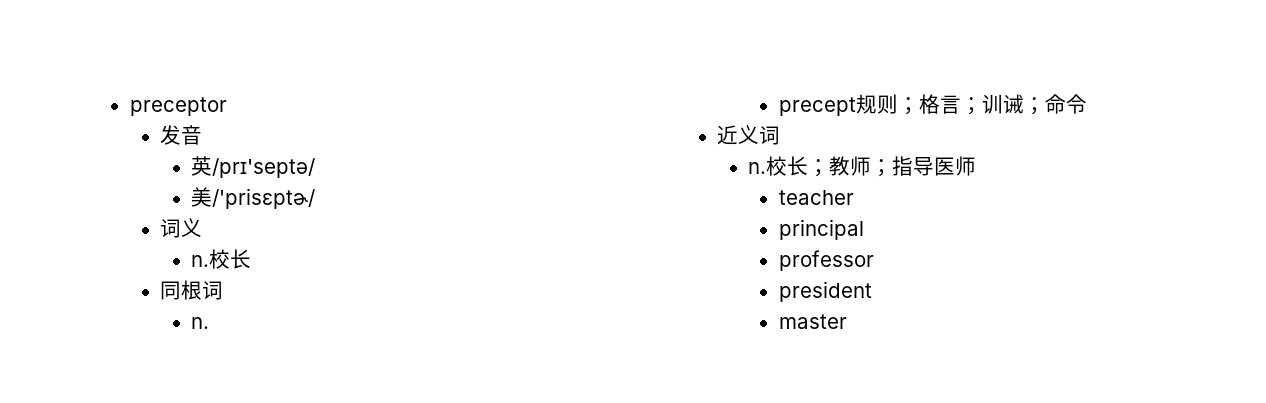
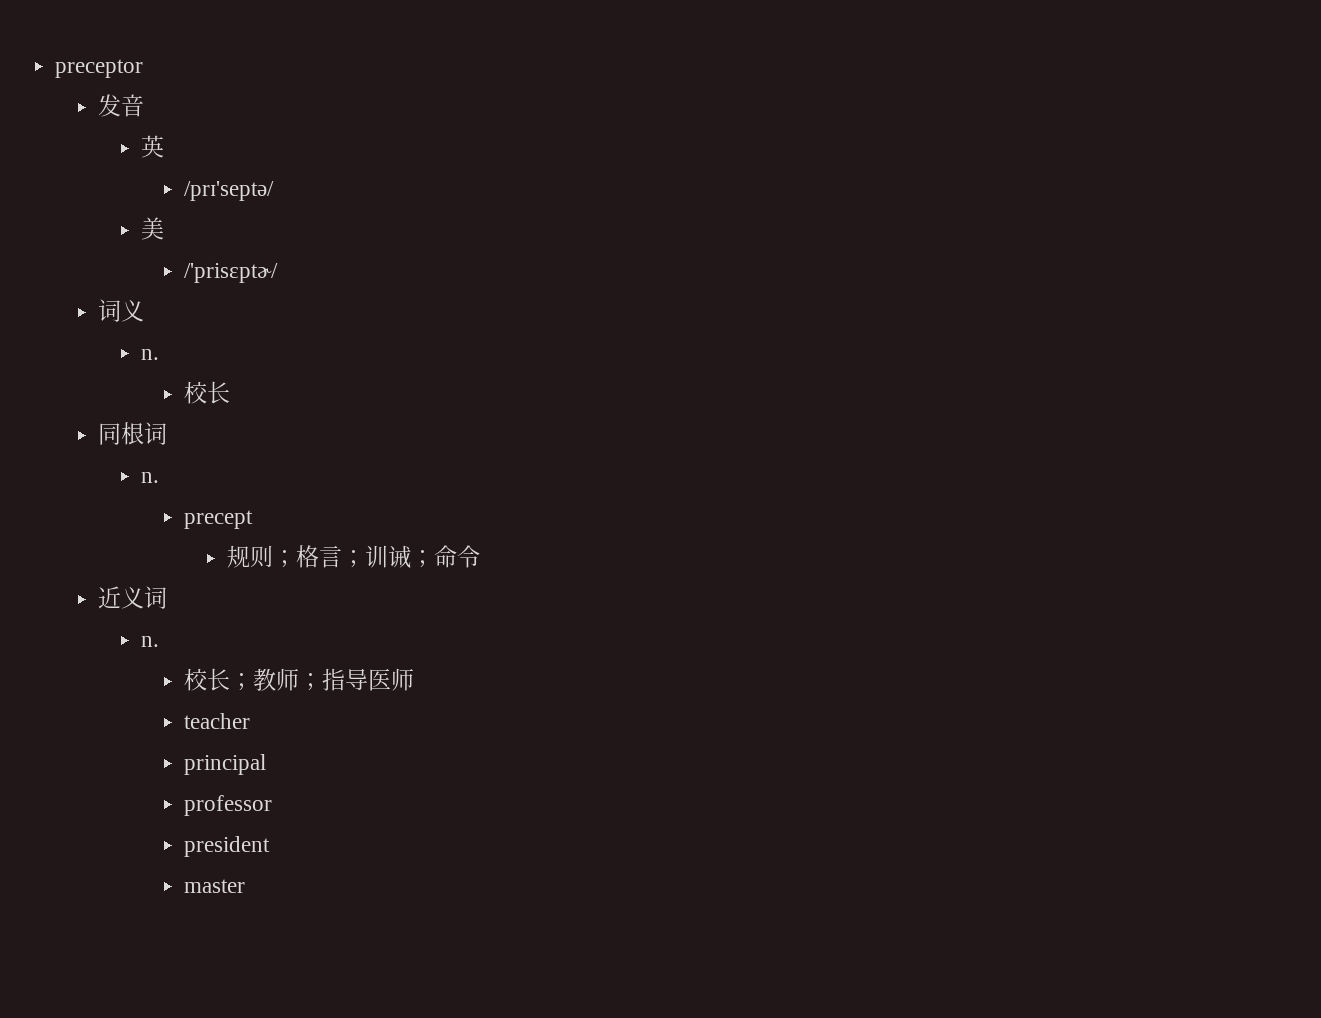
(213, 166) none -> (165, 146) //
(213, 197) none -> (165, 228) //
(210, 261) none -> (160, 354) //
(856, 106) none -> (254, 519) //
(767, 168) none -> (160, 641) //

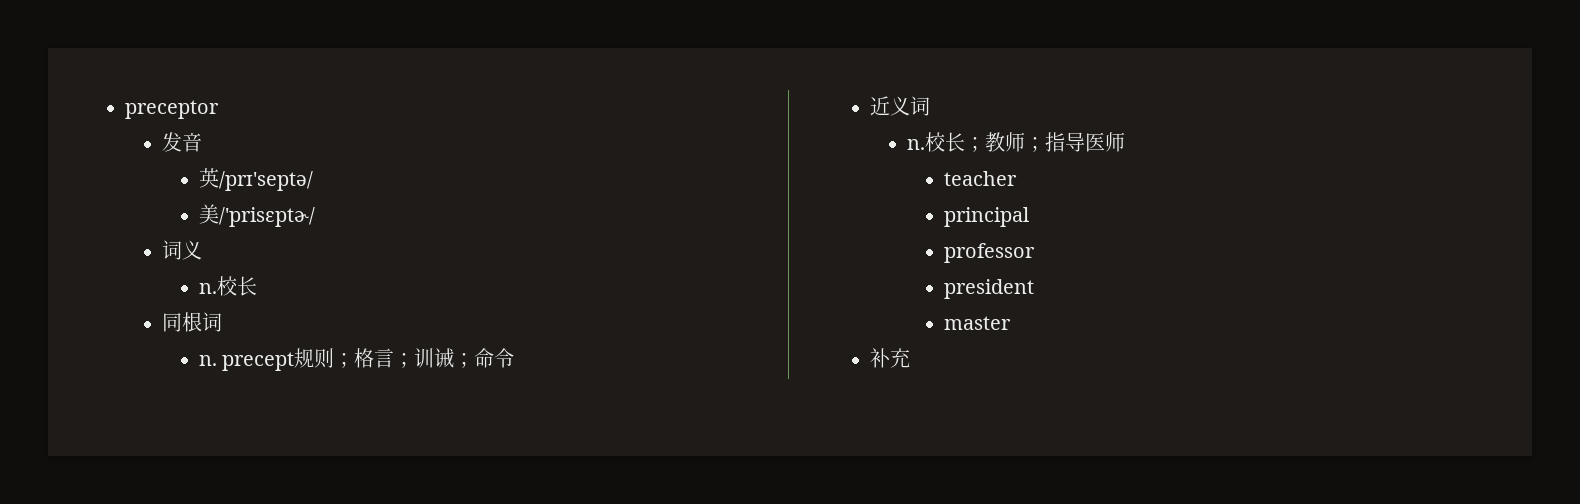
(165, 146) // -> (219, 178) none
(165, 228) // -> (219, 214) none
(160, 354) // -> (217, 288) none
(160, 477) // -> (217, 360) none
(254, 519) // -> (295, 361) none
(160, 641) // -> (925, 144) none
(246, 886) none -> [869,348,910,368] // 补充

